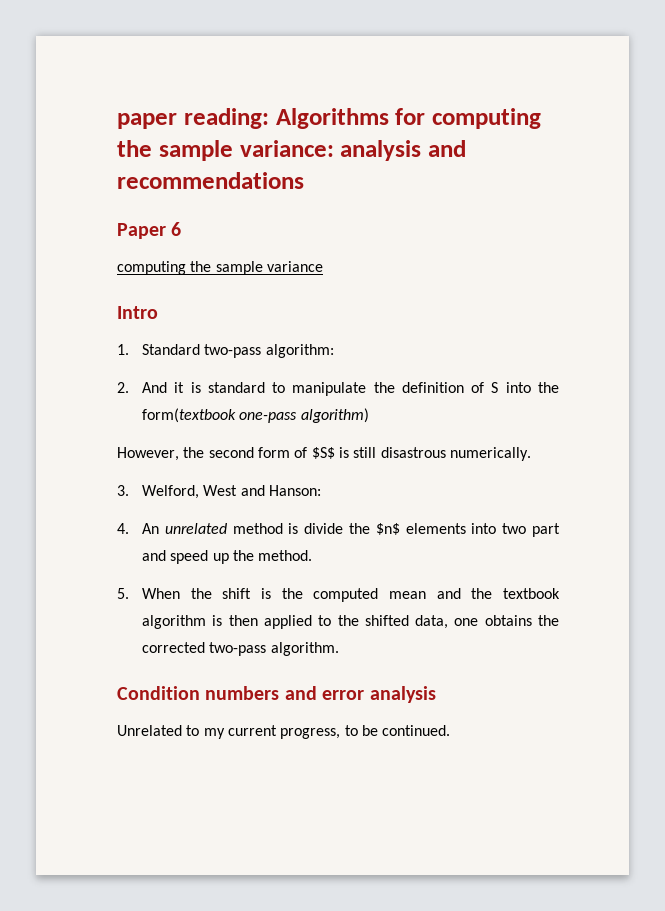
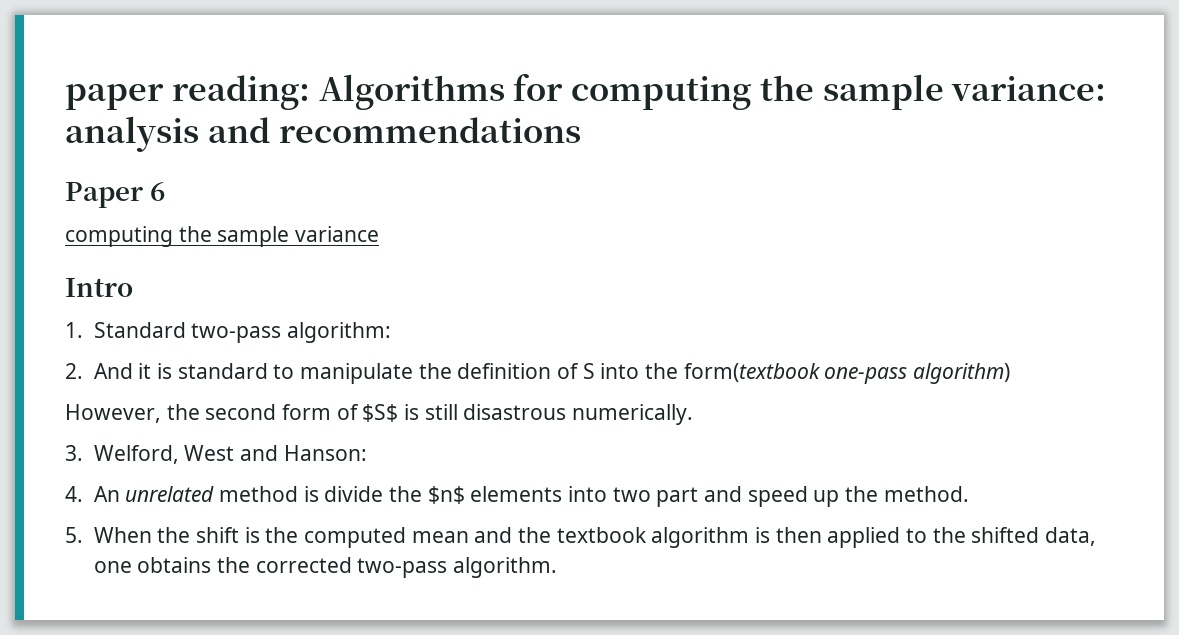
[117,686,436,703] [117,725,451,739] // Condition numbers and error analysis // Unrelated to my current progress, to be continued. -> (557, 567) none

